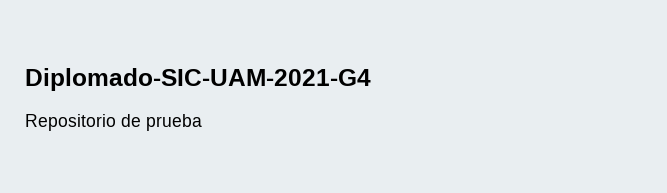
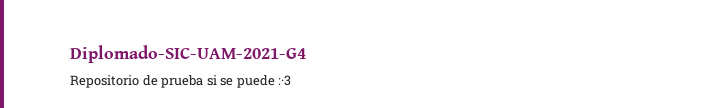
(202, 122) none -> [206,75,292,88] si se puede :·3

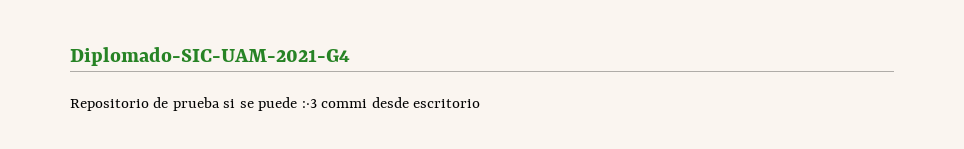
(292, 80) none -> [321,97,481,108] commi desde escritorio

